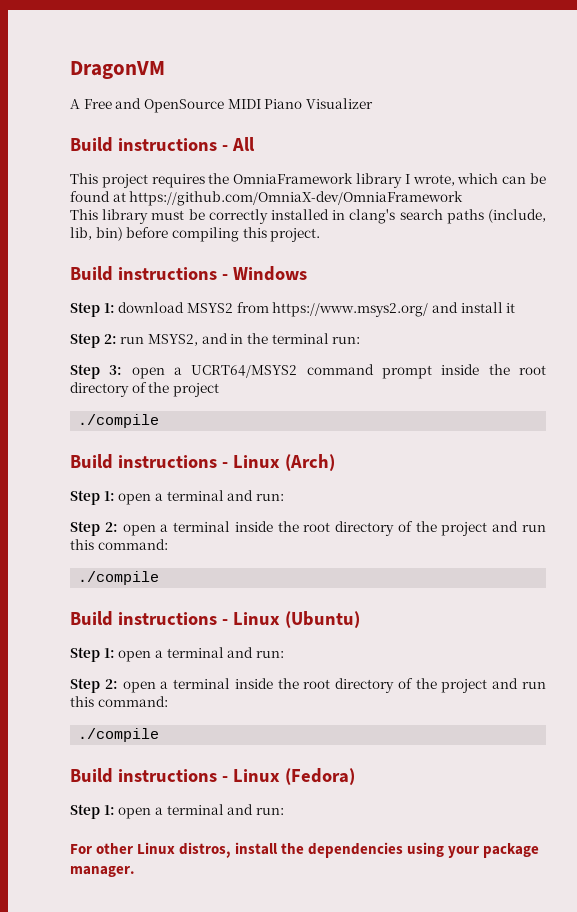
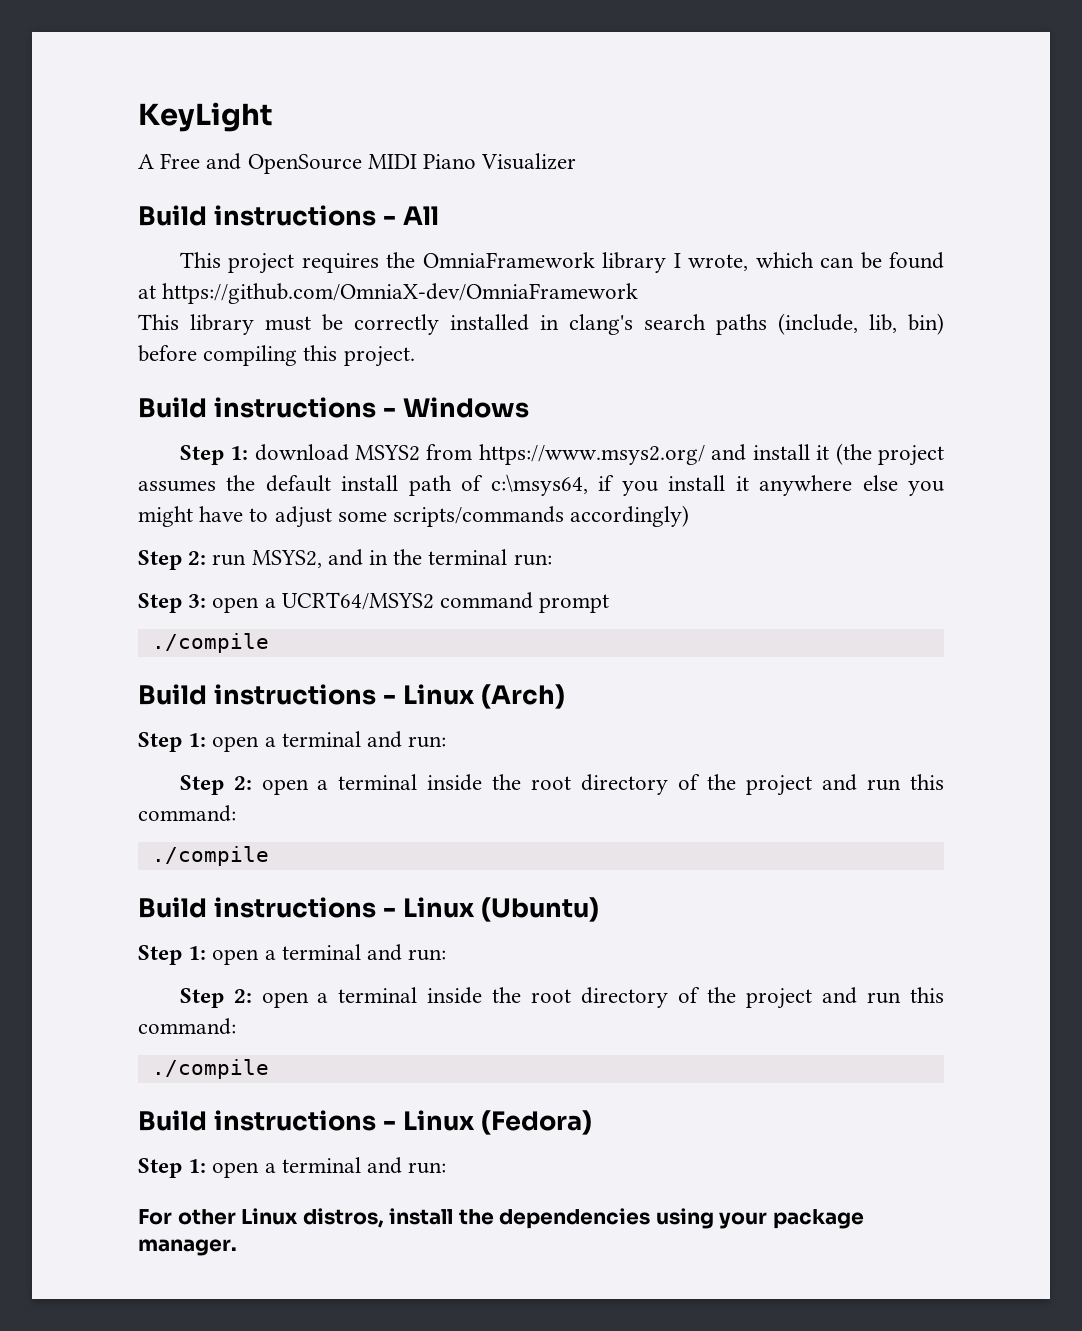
[70,61,165,79] DragonVM -> [138,102,273,132] KeyLight
(516, 308) none -> [835,443,945,466] [138,474,944,496] [138,505,690,528] (the project assumes the default install path of c:\msys64, if you install it anywhere else you might have to adjust some scripts/commands accordingly)
[441,364,546,375] [70,382,219,397] inside the root directory of the project -> (610, 603) none

